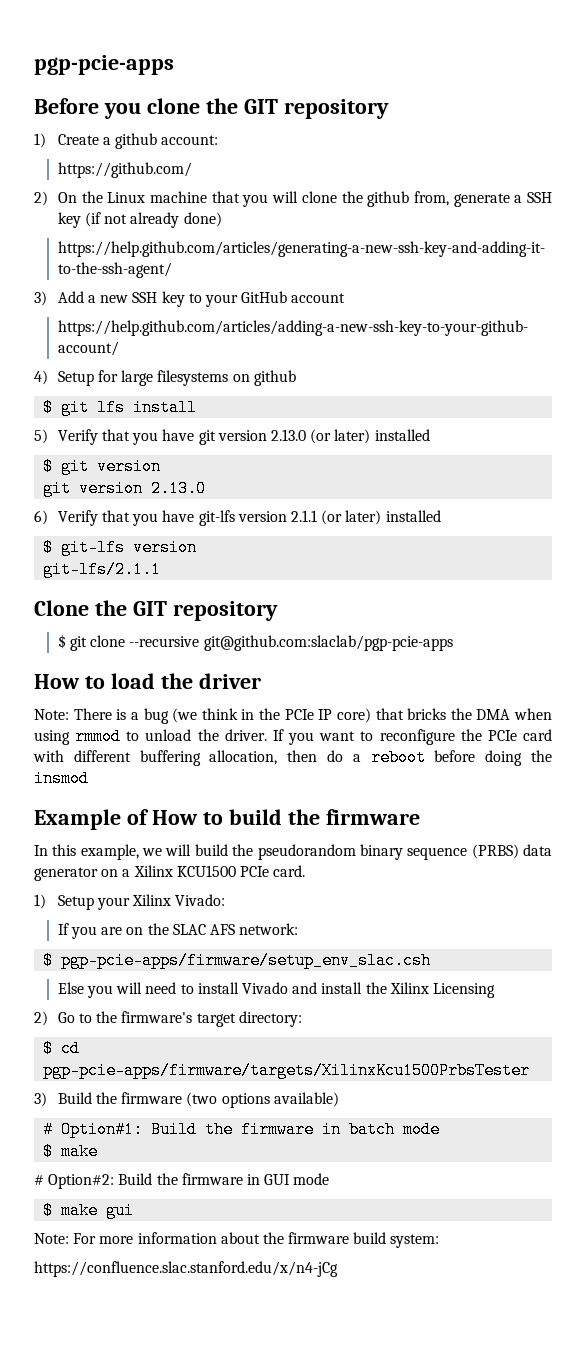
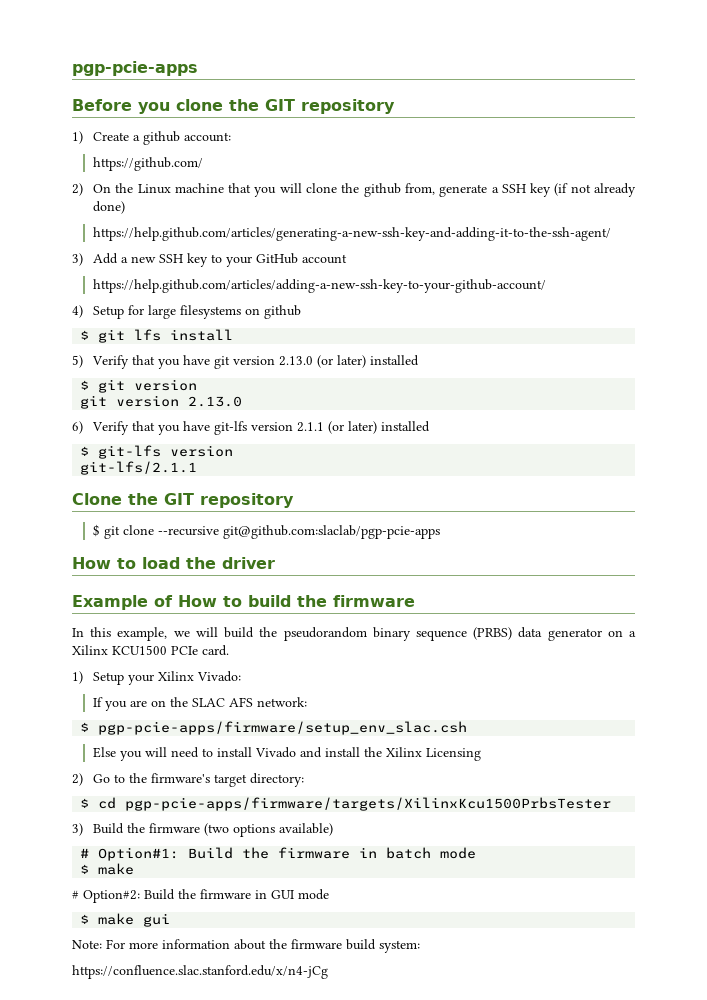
[34,708,552,724] [34,728,552,745] [33,749,552,766] [34,770,89,787] // Note: There is a bug (we think in the PCIe IP core) that bricks the DMA when using rmmod to unload the driver. If you want to reconfigure the PCIe card with different buffering allocation, then do a reboot before doing the insmod -> (275, 563) none

